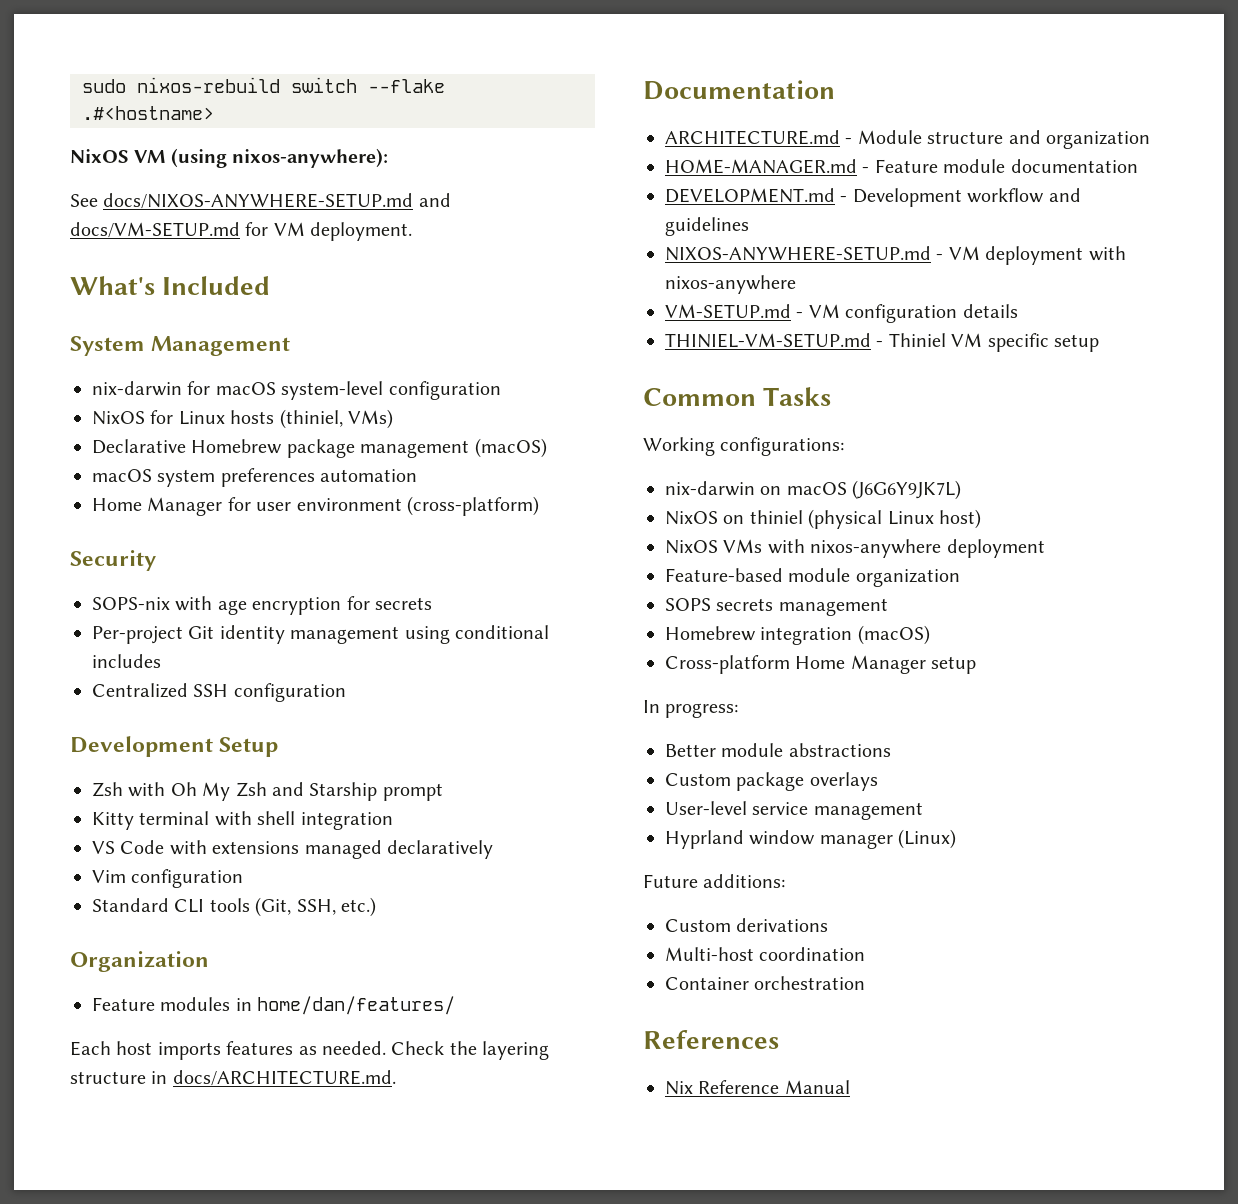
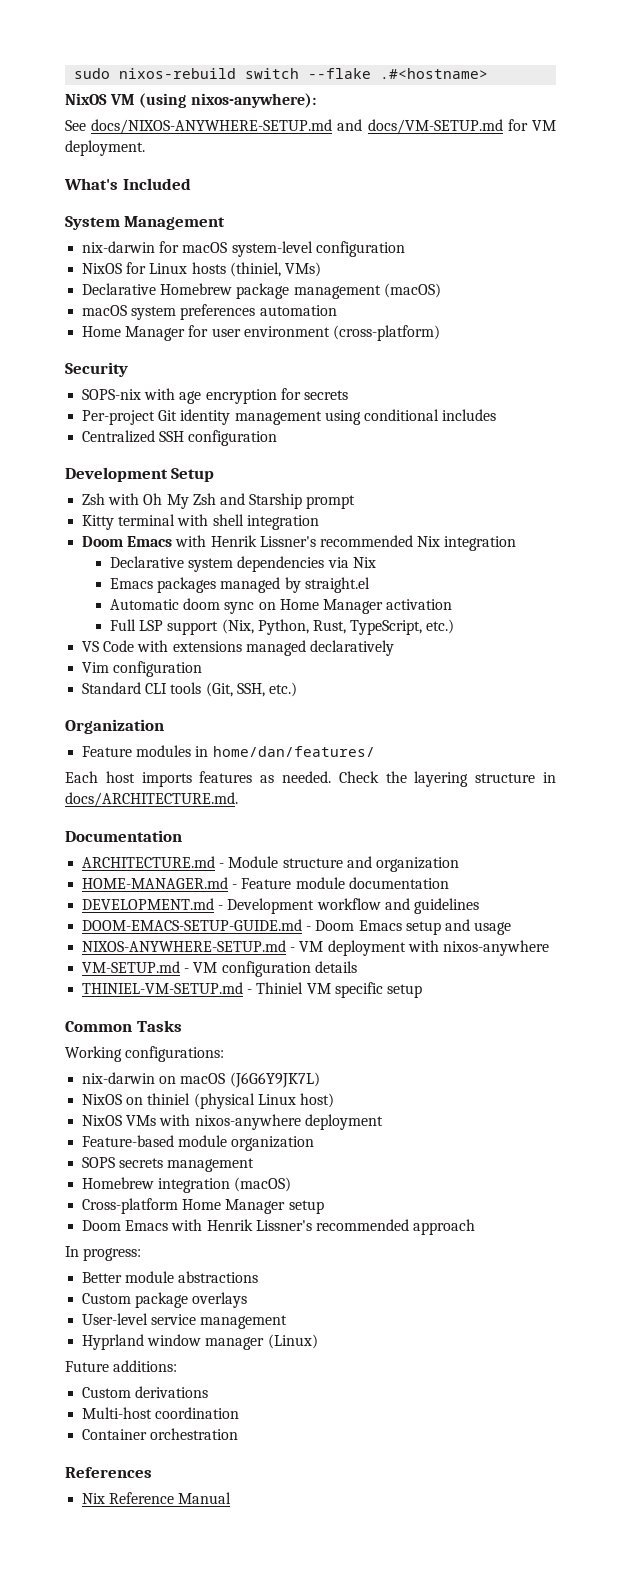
(393, 821) none -> [82,535,517,551] [109,556,376,572] [109,577,370,593] [109,598,453,614] [109,619,455,635] // Doom Emacs with Henrik Lissner's recommended Nix integration // Declarative system dependencies via Nix // Emacs packages managed by straight.el // Automatic doom sync on Home Manager activation // Full LSP support (Nix, Python, Rust, TypeScript, etc.)
(749, 226) none -> [82,919,512,935] // DOOM-EMACS-SETUP-GUIDE.md - Doom Emacs setup and usage
(977, 665) none -> [82,1219,476,1235] // Doom Emacs with Henrik Lissner's recommended approach

